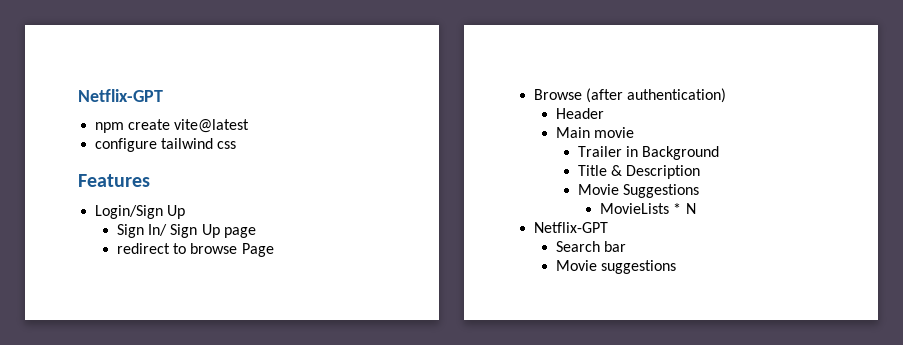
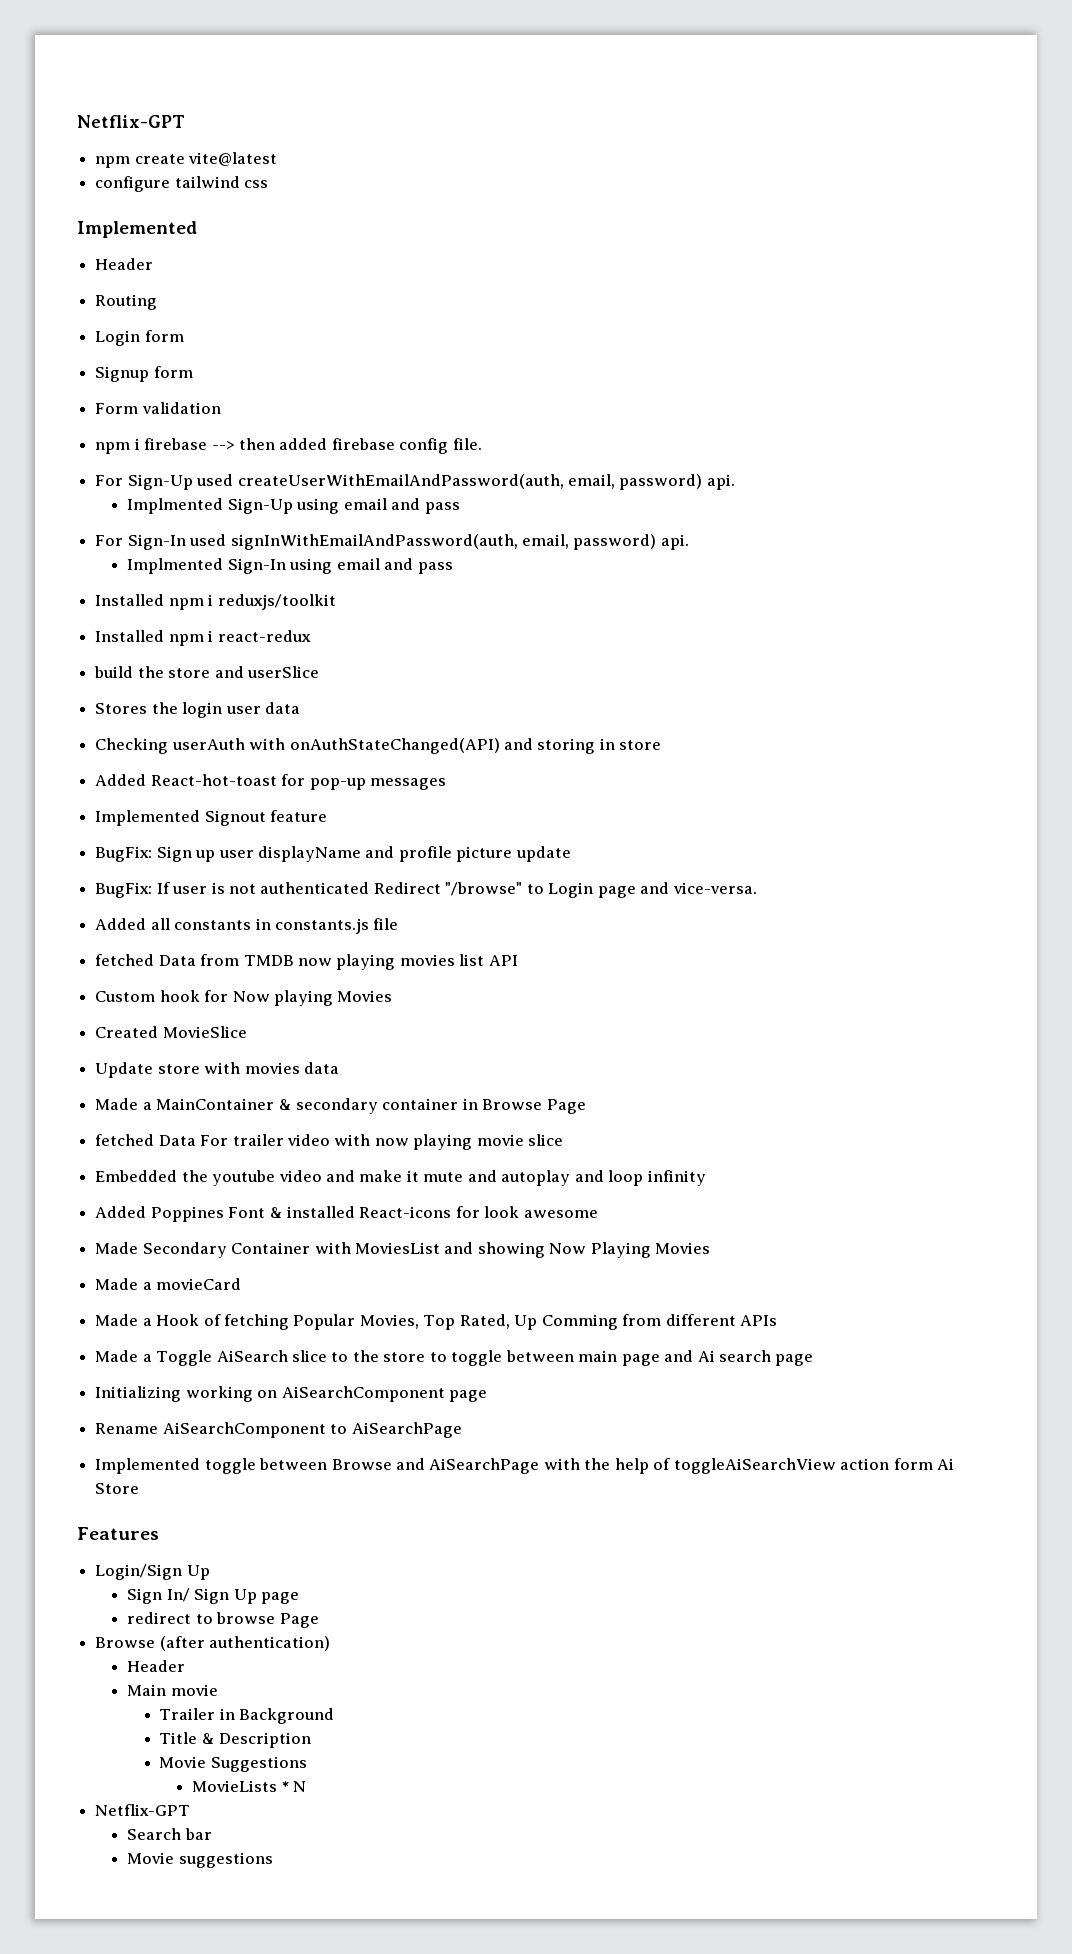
(237, 145) none -> [77,221,197,238] [95,258,154,270] [95,294,158,310] [95,330,184,346] [95,366,193,382] [95,402,221,414] [95,438,482,454] [95,474,735,490] [127,498,460,514] [95,534,689,550] [127,558,453,574] [95,594,336,610] [95,630,311,646] [94,666,319,678] [95,702,300,718] [95,738,662,754] [95,774,446,790] [95,810,328,826] [95,846,571,862] [95,882,757,898] [95,918,399,934] [95,954,518,970] [95,990,393,1006] [95,1026,247,1038] [95,1062,339,1078] [95,1098,586,1114] [95,1134,564,1150] [95,1170,706,1186] [95,1206,598,1222] [95,1242,711,1258] [95,1278,242,1290] [95,1314,778,1330] [95,1350,814,1366] [95,1386,487,1402] [95,1422,462,1438] [95,1458,955,1474] [95,1483,140,1494] // Implemented // Header // Routing // Login form // Signup form // Form validation // npm i firebase --> then added firebase config file. // For Sign-Up used createUserWithEmailAndPassword(auth, email, password) api. // Implmented Sign-Up using email and pass // For Sign-In used signInWithEmailAndPassword(auth, email, password) api. // Implmented Sign-In using email and pass // Installed npm i reduxjs/toolkit // Installed npm i react-redux // build the store and userSlice // Stores the login user data // Checking userAuth with onAuthStateChanged(API) and storing in store // Added React-hot-toast for pop-up messages // Implemented Signout feature // BugFix: Sign up user displayName and profile picture update // BugFix: If user is not authenticated Redirect "/browse" to Login page and vice-versa. // Added all constants in constants.js file // fetched Data from TMDB now playing movies list API // Custom hook for Now playing Movies // Created MovieSlice // Update store with movies data // Made a MainContainer & secondary container in Browse Page // fetched Data For trailer video with now playing movie slice // Embedded the youtube video and make it mute and autoplay and loop infinity // Added Poppines Font & installed React-icons for look awesome // Made Secondary Container with MoviesList and showing Now Playing Movies // Made a movieCard // Made a Hook of fetching Popular Movies, Top Rated, Up Comming from different APIs // Made a Toggle AiSearch slice to the store to toggle between main page and Ai search page // Initializing working on AiSearchComponent page // Rename AiSearchComponent to AiSearchPage // Implemented toggle between Browse and AiSearchPage with the help of toggleAiSearchView action form Ai Store

